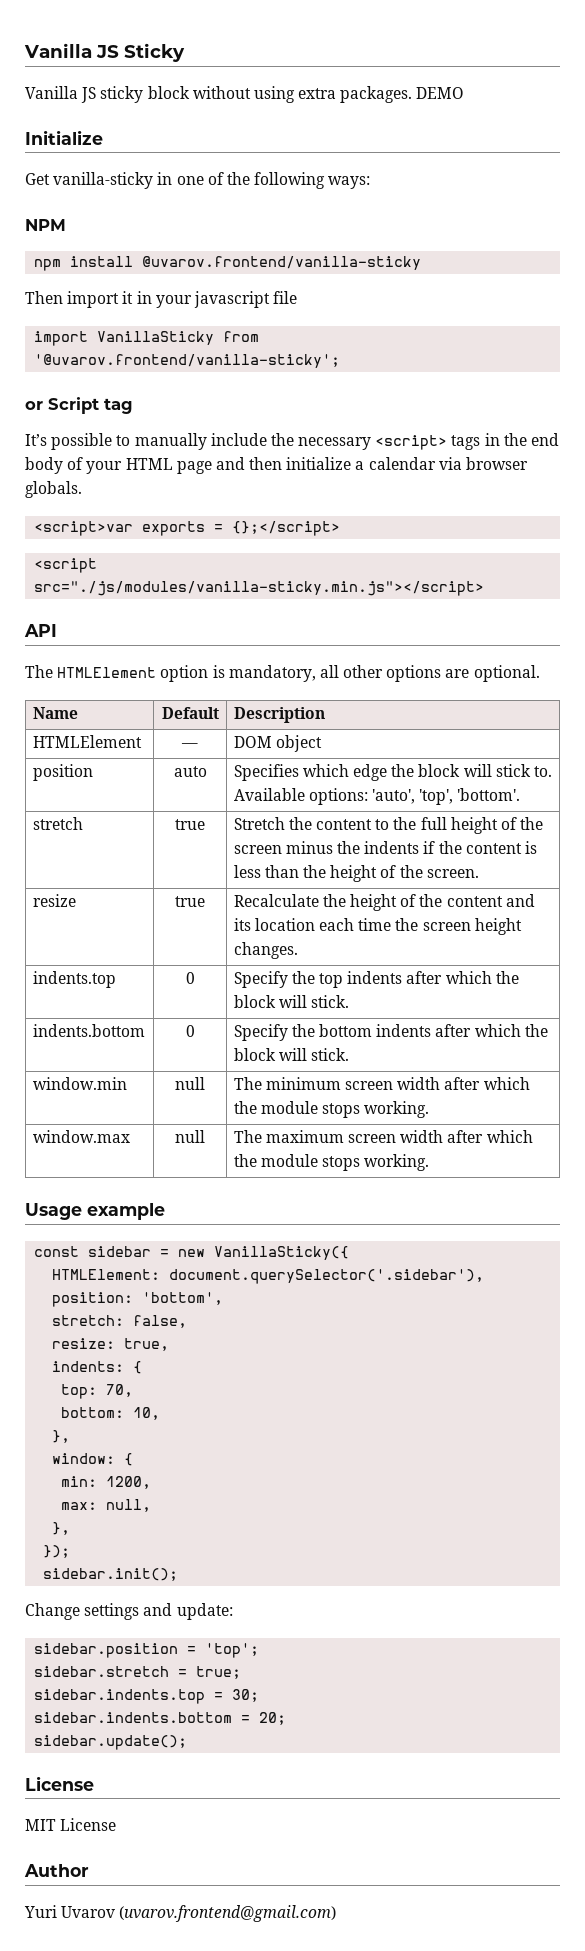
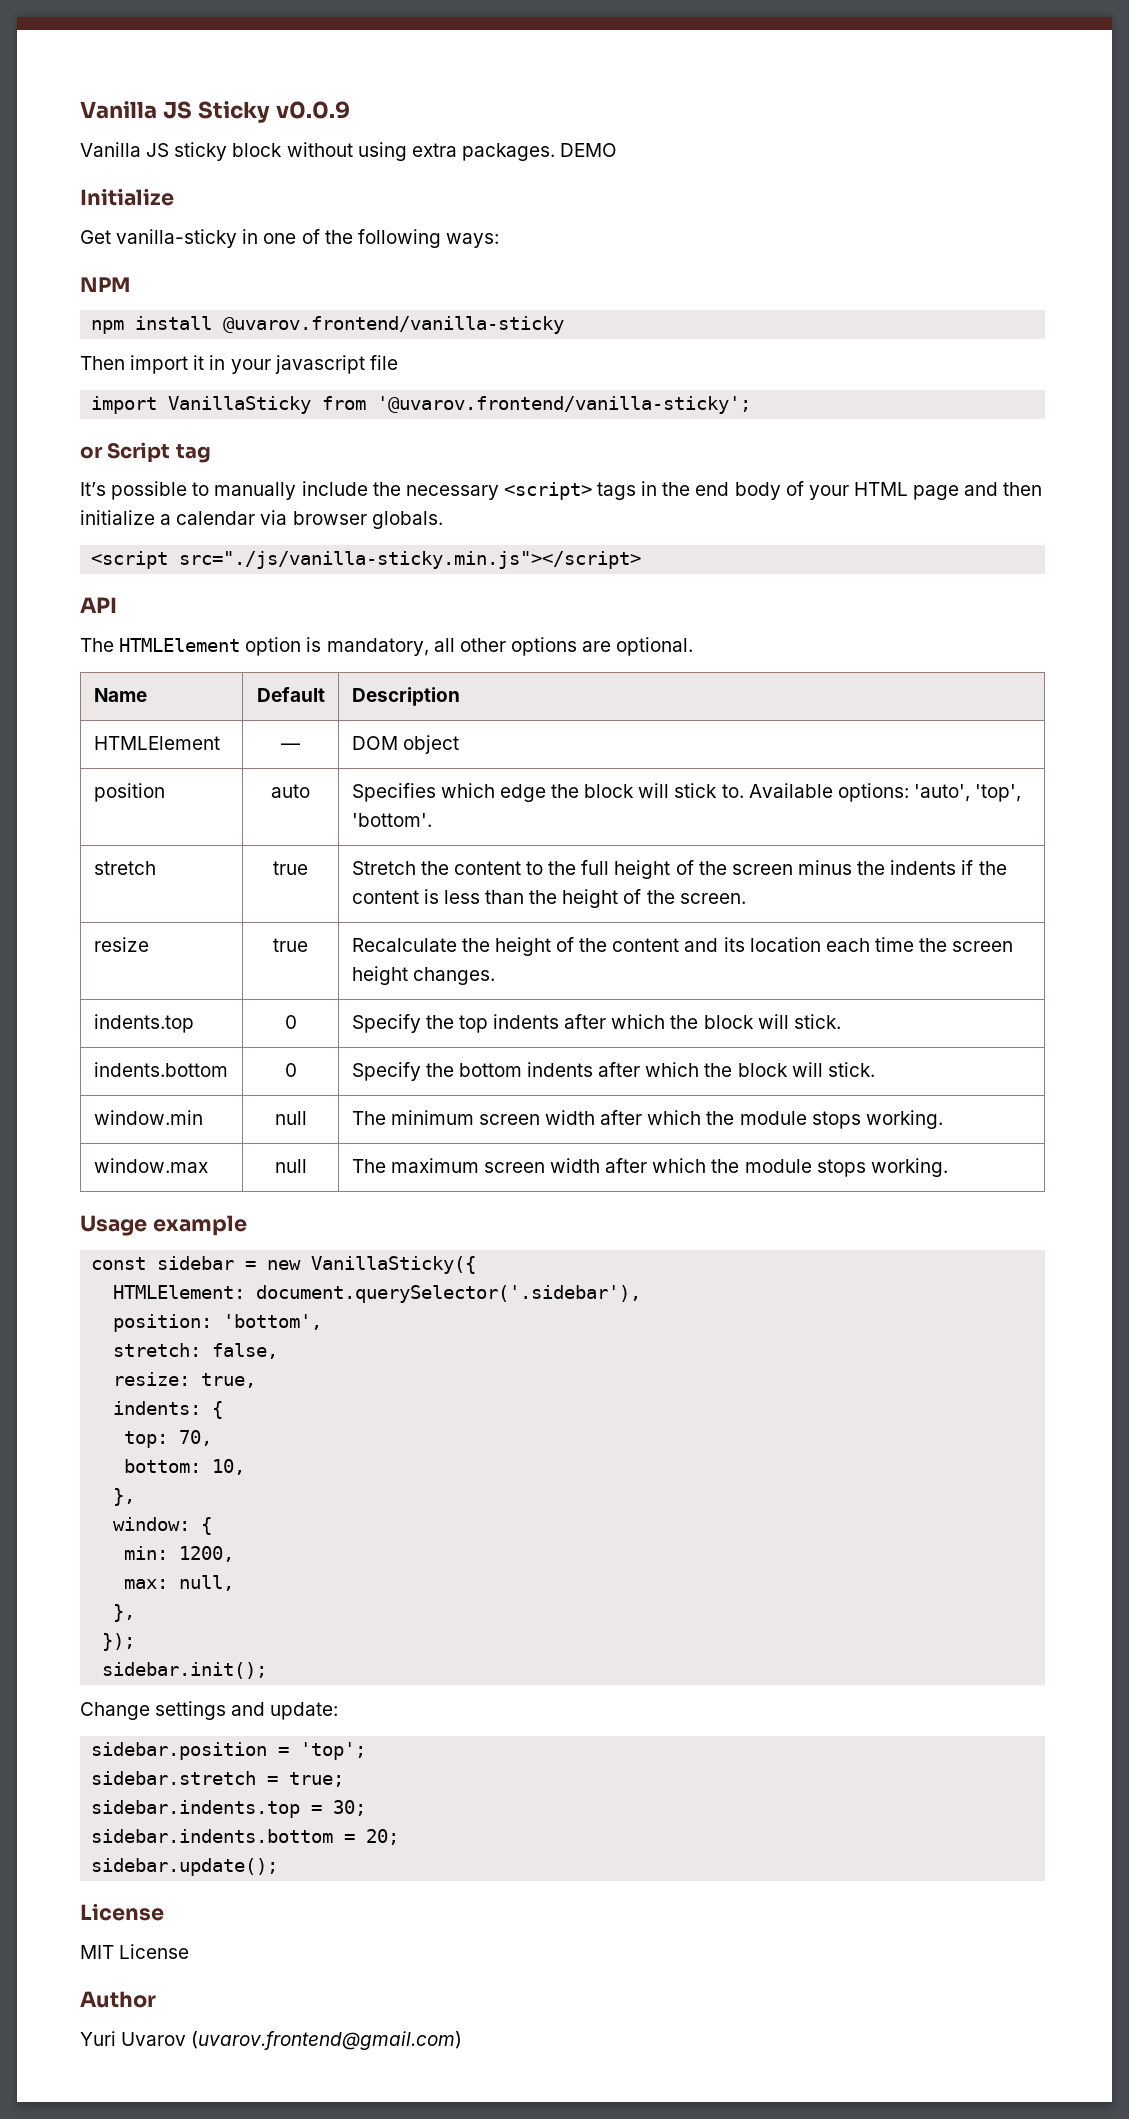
(185, 52) none -> [275,101,350,119] v0.0.9
[34,521,341,536] // <script>var exports = {};</script> -> (443, 520) none
[34,581,485,596] src="./js/modules/vanilla-sticky.min.js"></script> -> [179,551,642,569] src="./js/vanilla-sticky.min.js"></script>

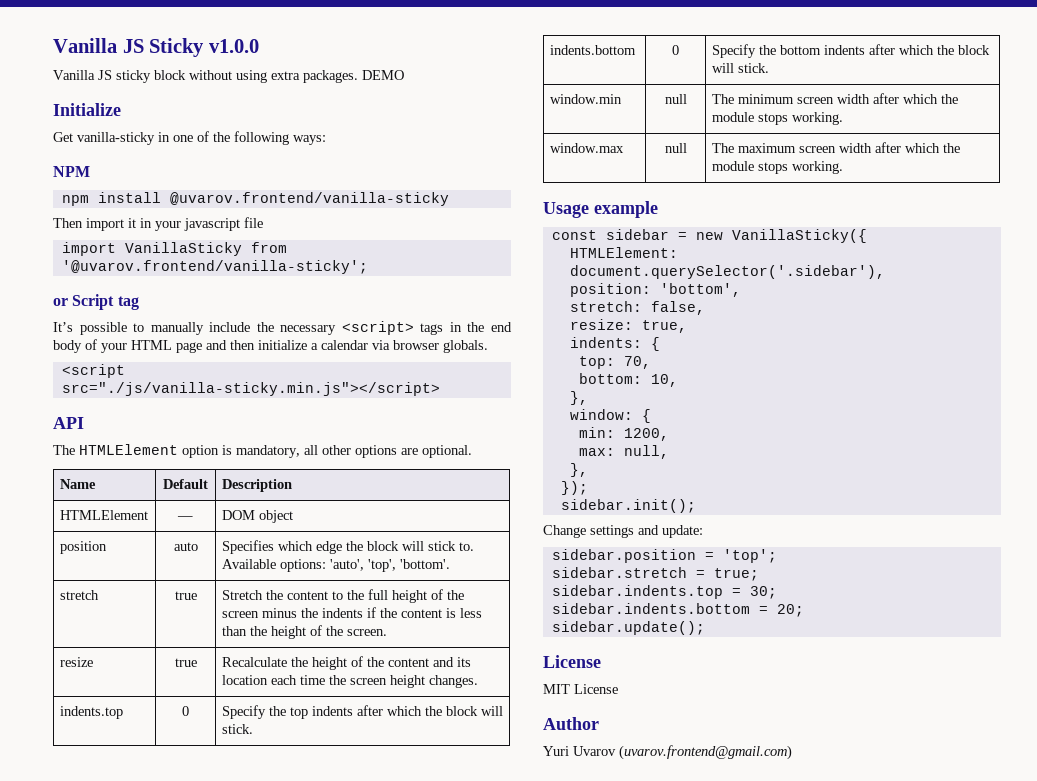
[275,101,350,119] v0.0.9 -> [208,39,259,53] v1.0.0

